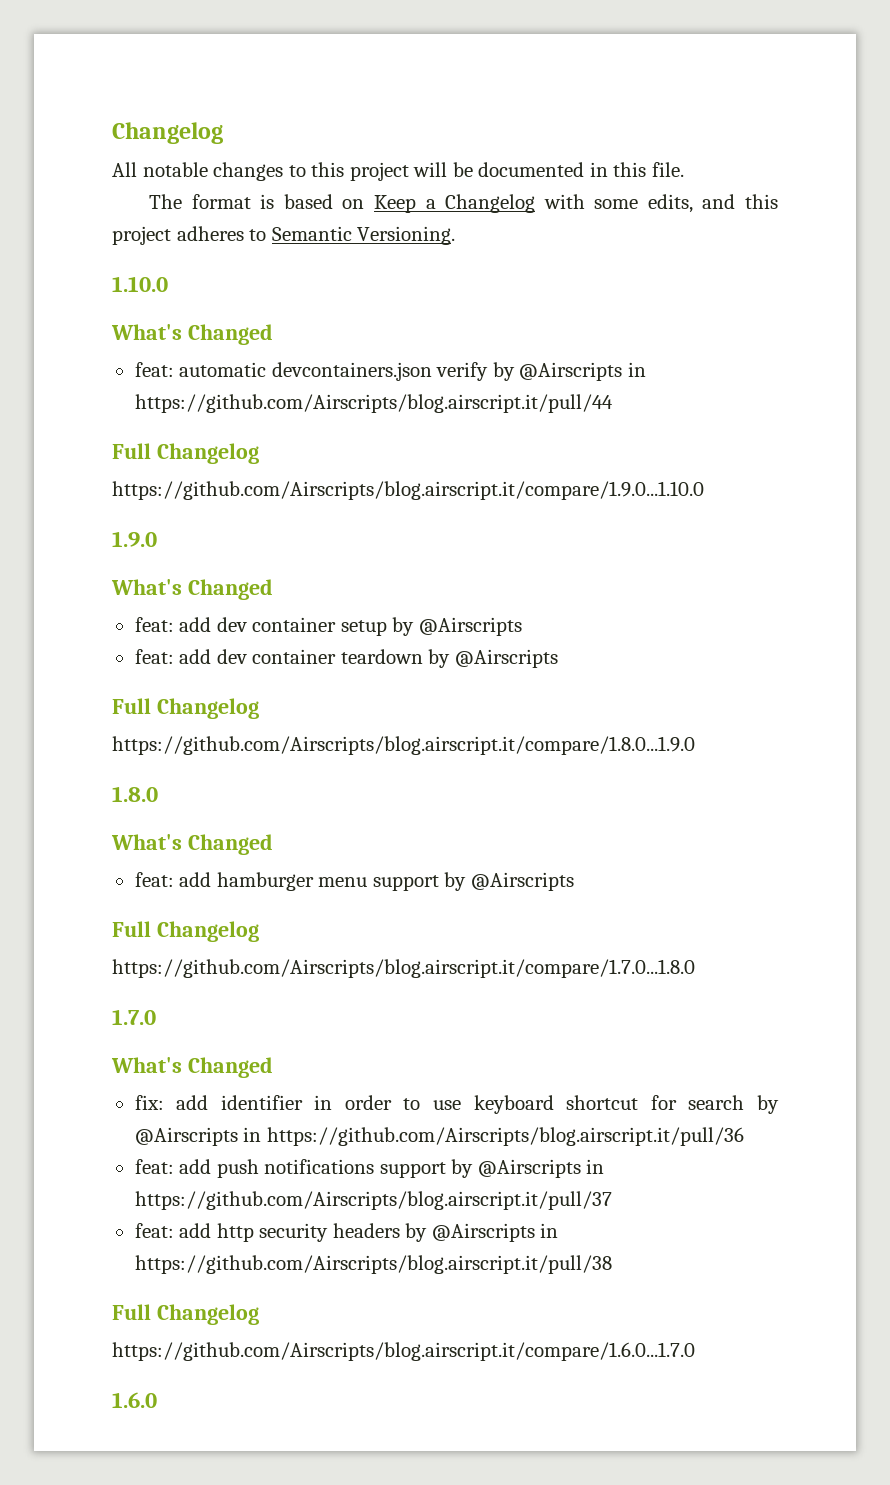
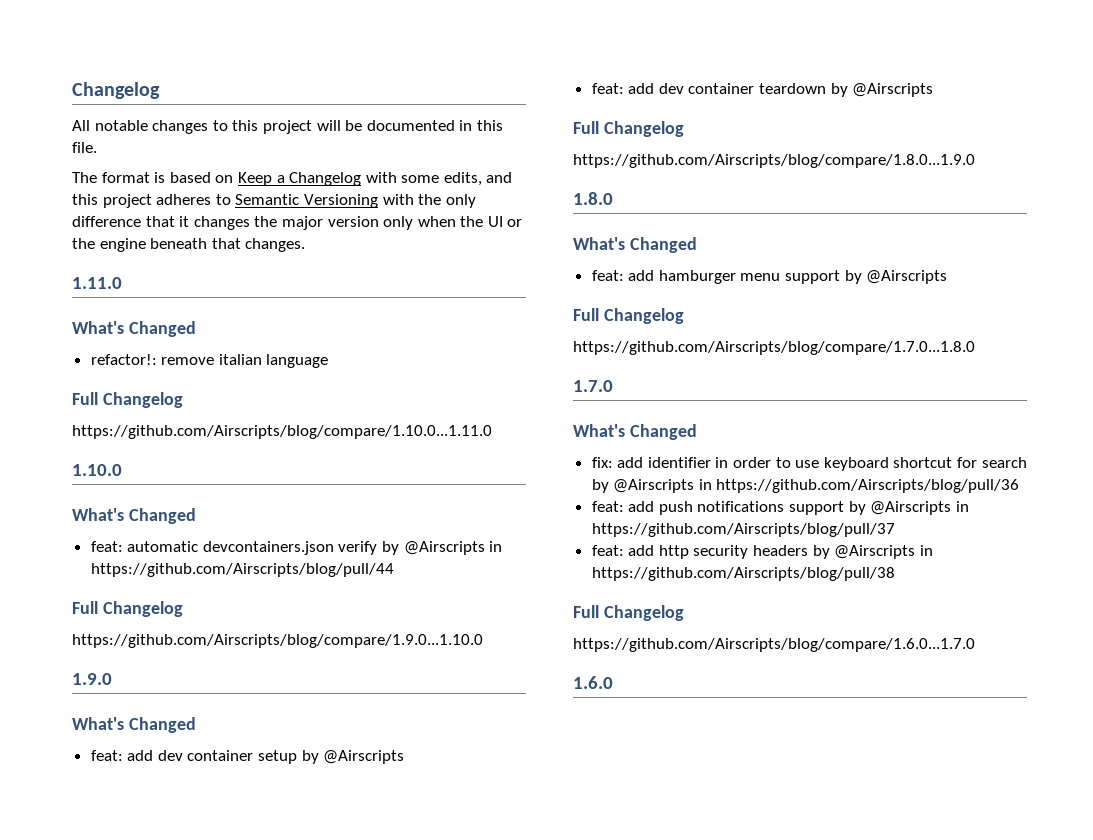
[357,226,456,245] Versioning. -> [303,194,476,208] [72,216,523,230] [72,238,306,252] [72,277,122,289] [72,321,196,337] [90,354,329,368] [72,392,183,408] [72,425,492,439] Versioning with the only difference that it changes the major version only when the UI or the engine beneath that changes. // 1.11.0 // What's Changed // refactor!: remove italian language // Full Changelog // https://github.com/Airscripts/blog/compare/1.10.0...1.11.0
[134,394,613,413] [112,443,259,464] [112,481,704,500] https://github.com/Airscripts/blog.airscript.it/pull/44 // Full Changelog // https://github.com/Airscripts/blog.airscript.it/compare/1.9.0...1.10.0 -> [90,563,394,577] [72,601,183,617] [72,634,483,648] https://github.com/Airscripts/blog/pull/44 // Full Changelog // https://github.com/Airscripts/blog/compare/1.9.0...1.10.0
[112,736,695,755] https://github.com/Airscripts/blog.airscript.it/compare/1.8.0...1.9.0 -> [573,154,975,168] https://github.com/Airscripts/blog/compare/1.8.0...1.9.0
[112,959,695,978] https://github.com/Airscripts/blog.airscript.it/compare/1.7.0...1.8.0 -> [573,341,975,355] https://github.com/Airscripts/blog/compare/1.7.0...1.8.0
[266,1127,744,1146] https://github.com/Airscripts/blog.airscript.it/pull/36 -> [716,479,1020,493] https://github.com/Airscripts/blog/pull/36
[134,1191,612,1210] https://github.com/Airscripts/blog.airscript.it/pull/37 -> [591,523,895,537] https://github.com/Airscripts/blog/pull/37
[134,1255,612,1274] [112,1304,259,1325] [112,1342,695,1361] https://github.com/Airscripts/blog.airscript.it/pull/38 // Full Changelog // https://github.com/Airscripts/blog.airscript.it/compare/1.6.0...1.7.0 -> [591,567,895,581] [573,605,684,621] [573,638,975,652] https://github.com/Airscripts/blog/pull/38 // Full Changelog // https://github.com/Airscripts/blog/compare/1.6.0...1.7.0

